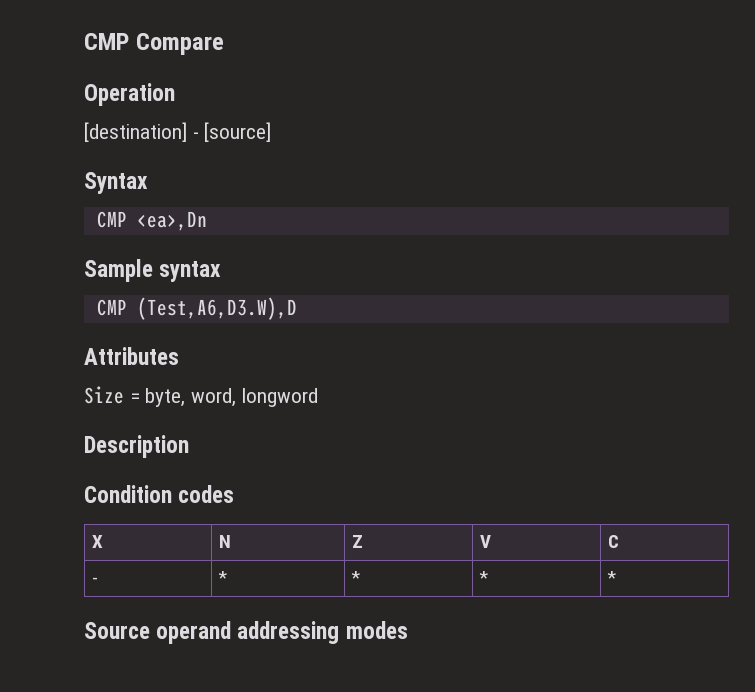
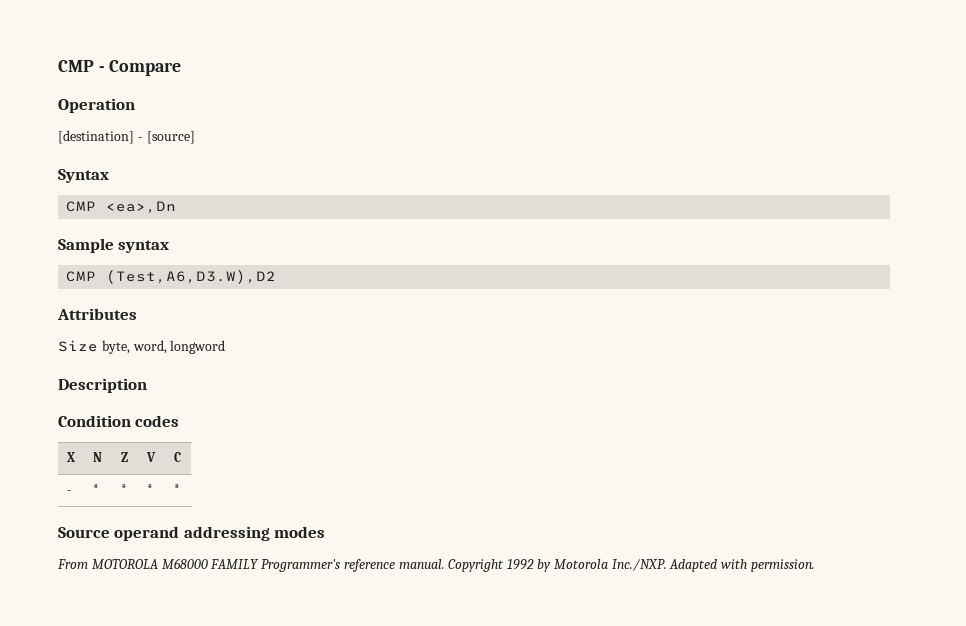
[84,33,129,50] CMP -> [58,60,105,72] CMP -
[136,297,297,320] (Test,A6,D3.W),D -> [106,270,277,284] (Test,A6,D3.W),D2
[129,393,140,403] = -> (98, 346) none
(408, 630) none -> [57,558,815,572] // From MOTOROLA M68000 FAMILY Programmer's reference manual. Copyright 1992 by Motorola Inc./NXP. Adapted with permission.

